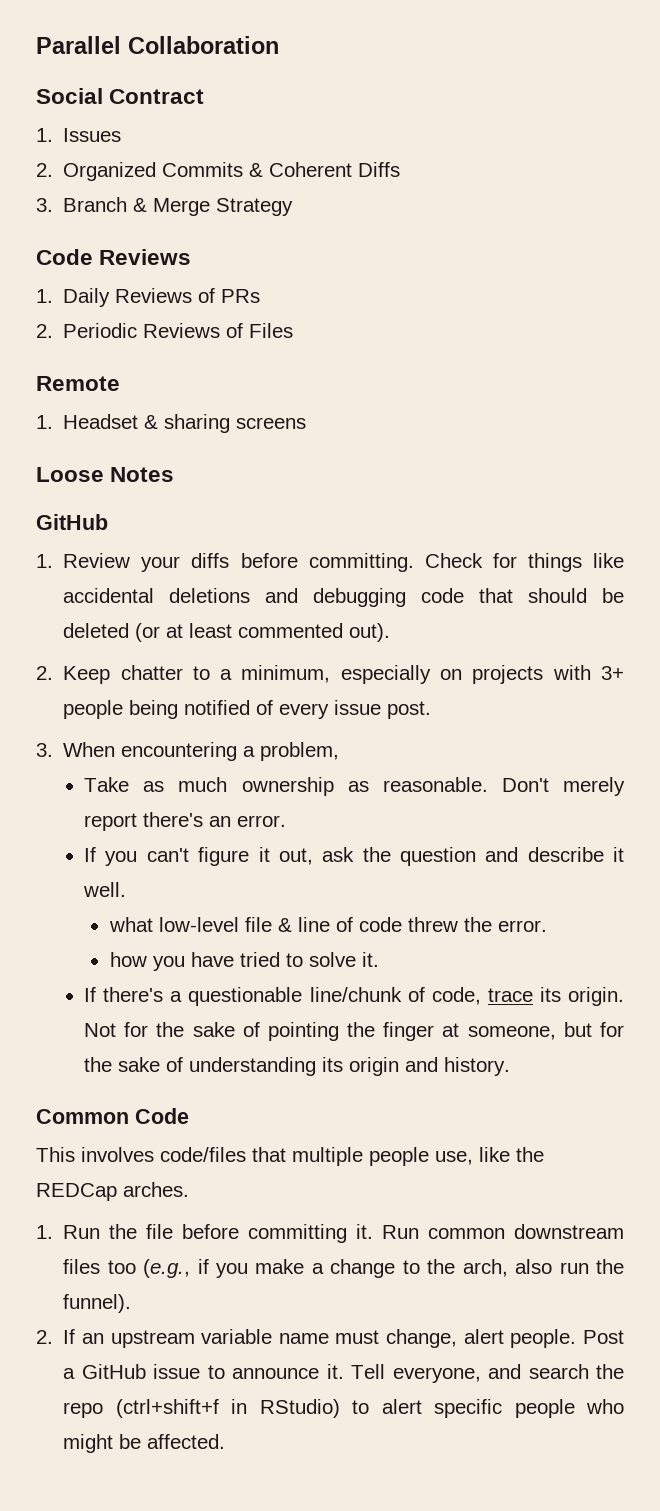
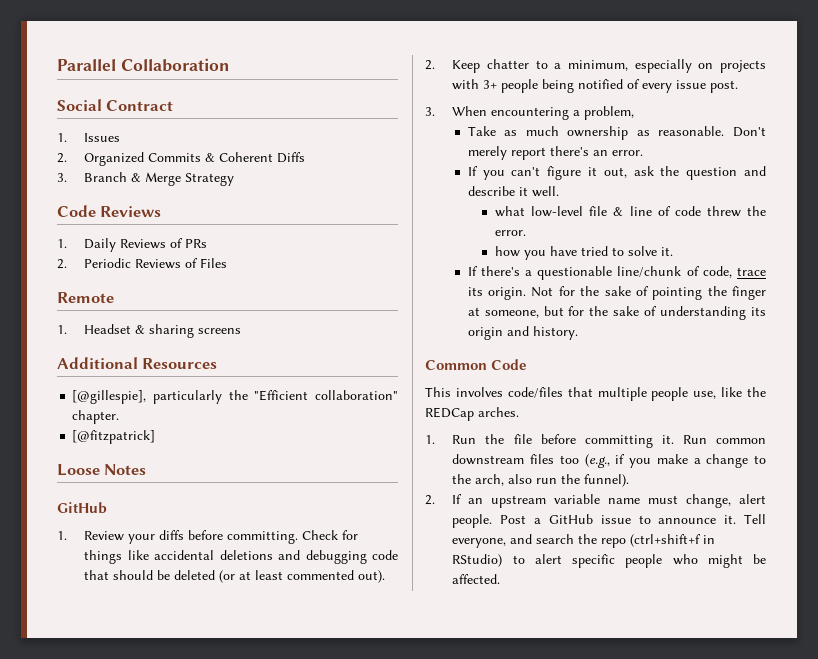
(307, 423) none -> [57,357,218,369] [72,390,398,404] [72,410,120,424] [72,430,156,444] // Additional Resources // [@gillespie], particularly the "Efficient collaboration" chapter. // [@fitzpatrick]

